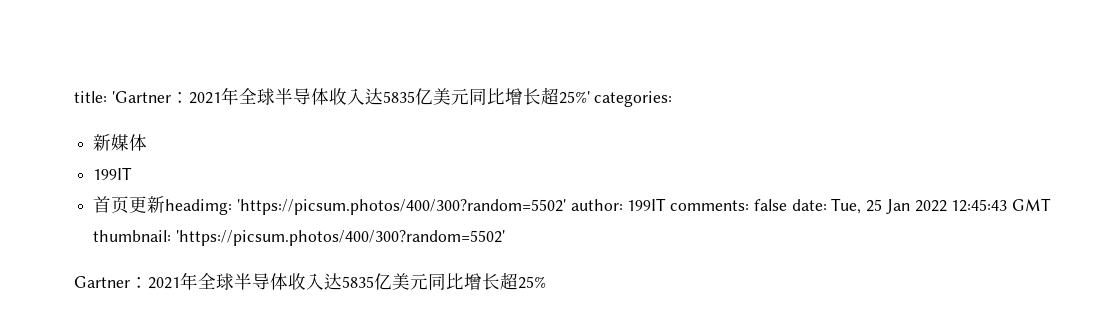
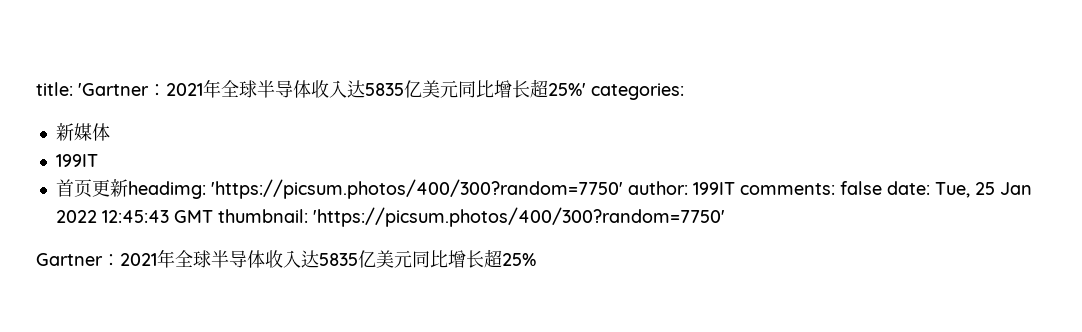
[236,199,566,215] 'https://picsum.photos/400/300?random=5502' -> [210,179,623,199] 'https://picsum.photos/400/300?random=7750'
[175,230,505,246] 'https://picsum.photos/400/300?random=5502' -> [312,207,725,227] 'https://picsum.photos/400/300?random=7750'

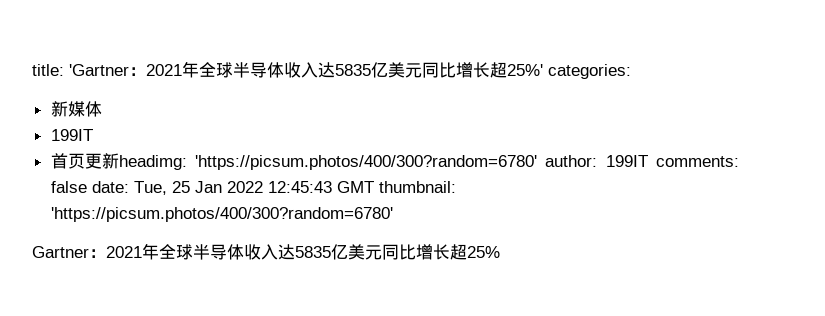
[210,179,623,199] 'https://picsum.photos/400/300?random=7750' -> [195,155,538,170] 'https://picsum.photos/400/300?random=6780'
[312,207,725,227] 'https://picsum.photos/400/300?random=7750' -> [50,207,393,222] 'https://picsum.photos/400/300?random=6780'

